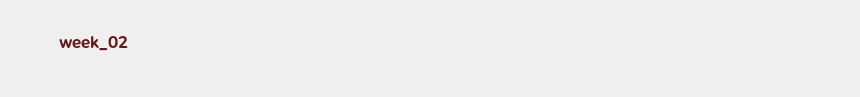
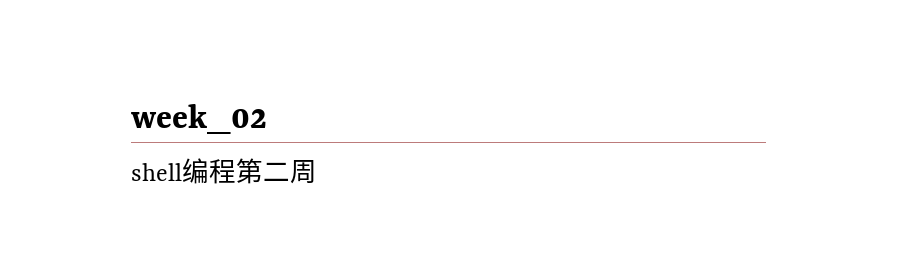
(128, 43) none -> [131,158,317,184] // shell编程第二周

